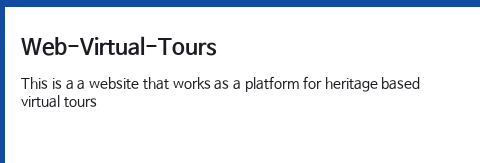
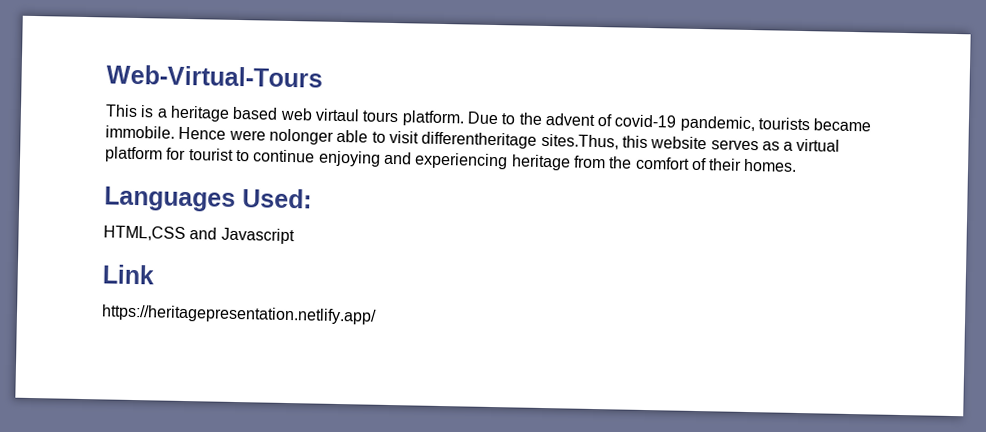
[77,77,211,90] a website that works -> [169,105,872,133] [105,125,759,151] heritage based web virtaul tours platform. Due to the advent of covid-19 pandemic, tourists became immobile. Hence were nolonger able to visit differentheritage sites.Thus, this website serves
(242, 85) none -> [796,138,841,152] virtual
[324,77,421,92] [21,95,97,108] heritage based virtual tours -> [188,148,798,172] [104,186,312,212] [103,225,295,245] [102,264,154,285] [101,304,377,325] tourist to continue enjoying and experiencing heritage from the comfort of their homes. // Languages Used: // HTML,CSS and Javascript // Link // https://heritagepresentation.netlify.app/

